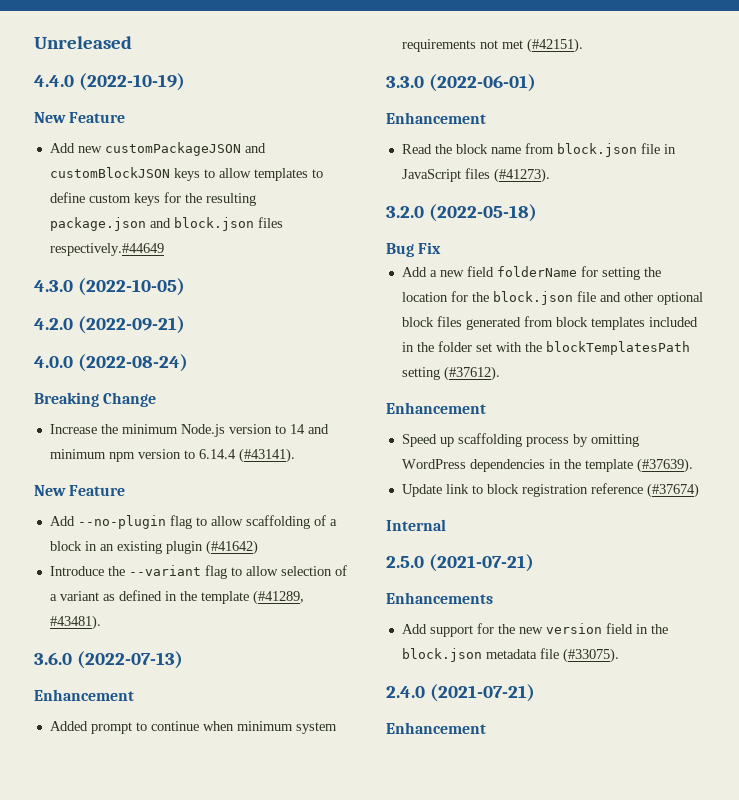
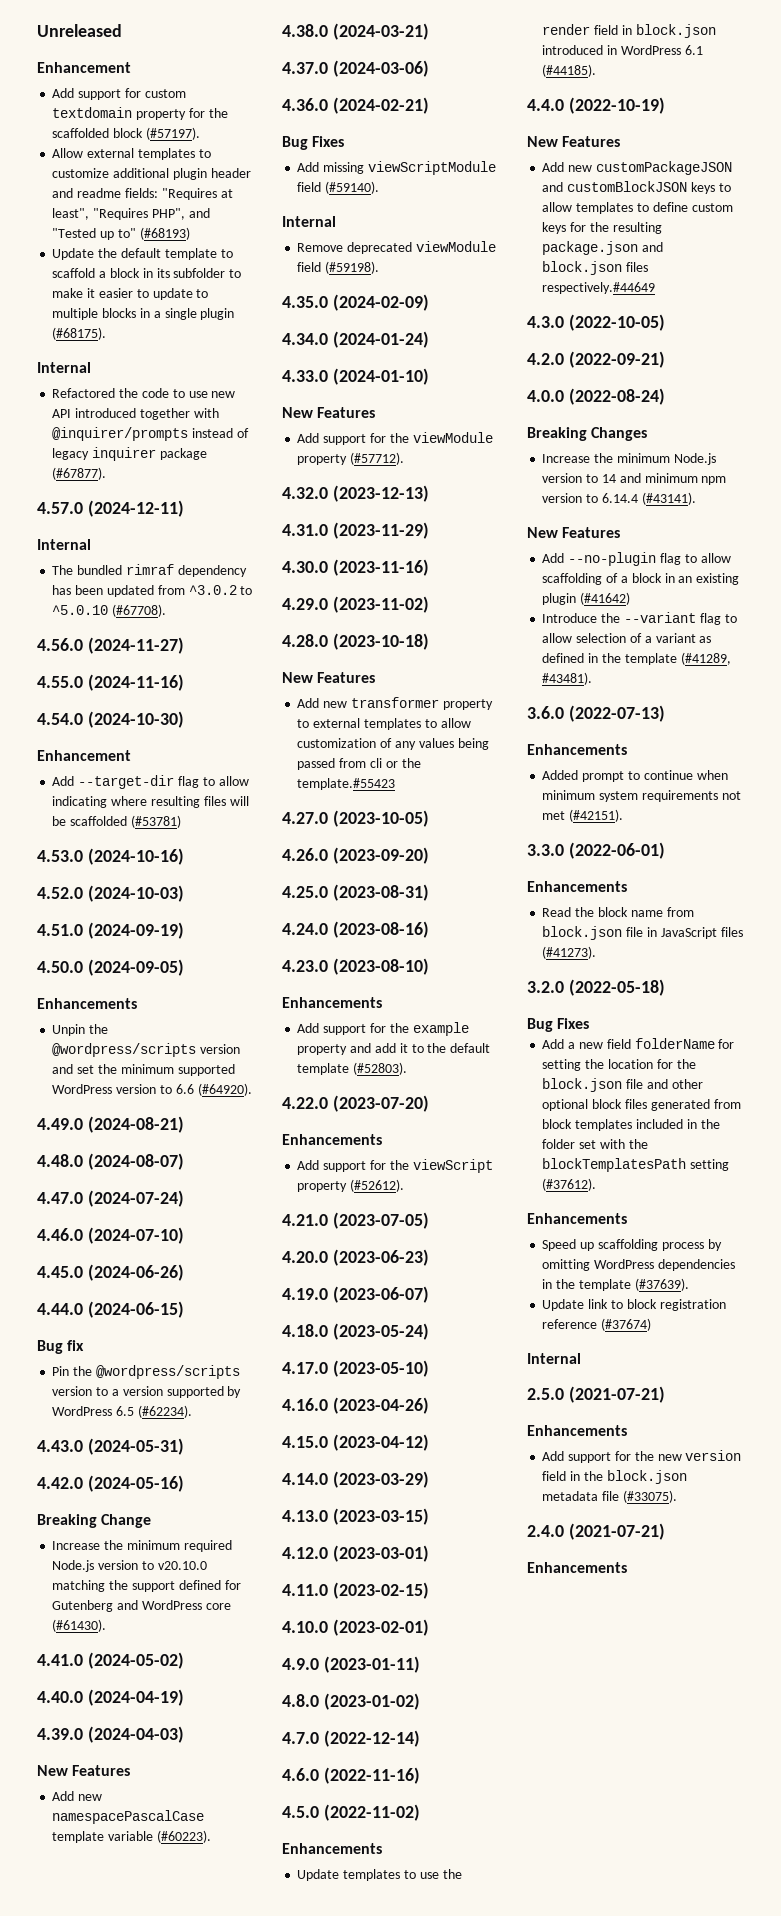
(132, 42) none -> [37,62,131,73] [52,88,186,100] [52,107,228,120] [52,127,200,140] [52,148,211,160] [52,168,251,180] [52,188,233,200] [52,208,210,220] [52,227,190,240] [52,248,233,260] [52,268,242,278] [52,288,209,300] [52,308,235,320] [52,327,107,340] [37,362,91,373] [52,388,236,398] [52,408,219,420] [52,427,249,441] [52,447,207,461] [52,467,107,480] [37,500,184,517] [37,539,91,550] [52,564,247,577] [52,585,253,597] [52,604,167,617] [37,637,184,654] [37,674,184,691] [37,711,184,728] [37,750,131,761] [52,775,249,789] [52,796,249,808] [52,815,181,828] [37,848,184,865] [37,885,184,902] [37,922,184,939] [37,959,184,976] [37,998,137,1009] [52,1024,109,1036] [52,1043,241,1057] [52,1064,235,1076] [52,1083,252,1096] [37,1116,184,1133] [37,1153,184,1170] [37,1190,184,1207] [37,1227,184,1244] [37,1264,184,1281] [37,1301,184,1318] [37,1340,85,1354] [52,1365,240,1379] [52,1386,242,1398] [52,1405,192,1418] [37,1438,184,1455] [37,1475,184,1492] [37,1514,152,1528] [52,1540,232,1552] [52,1560,207,1572] [52,1580,241,1592] [52,1600,231,1612] [52,1619,107,1632] [37,1652,184,1669] [37,1689,184,1706] [37,1726,184,1743] [37,1765,131,1776] [52,1791,103,1801] [52,1810,205,1824] [52,1830,211,1843] [282,23,429,40] [282,60,429,77] [282,97,429,114] [282,136,345,150] [297,161,496,175] [297,181,380,194] [282,216,336,227] [297,241,496,254] [297,261,380,274] [282,294,429,311] [282,331,429,348] [282,368,429,385] [282,407,376,418] [297,432,493,445] [297,452,405,465] [282,485,429,502] [282,522,429,539] [282,559,429,576] [282,596,429,613] [282,633,429,650] [282,672,376,683] [297,697,493,710] [297,718,471,730] [297,738,489,750] [297,758,421,770] [297,778,396,790] [282,810,429,827] [282,847,429,864] [282,884,429,901] [282,921,429,938] [282,958,429,975] [282,997,382,1008] [297,1022,469,1036] [297,1043,491,1055] [297,1062,408,1075] [282,1095,429,1112] [282,1134,382,1145] [297,1159,493,1173] [297,1179,405,1192] [282,1212,429,1229] [282,1249,429,1266] [282,1286,429,1303] [282,1323,429,1340] [282,1360,429,1377] [282,1397,429,1414] [282,1434,429,1451] [282,1471,429,1488] [282,1508,429,1525] [282,1545,429,1562] [282,1582,429,1599] [282,1619,429,1636] [282,1656,420,1673] [282,1693,420,1710] [282,1730,420,1747] [282,1767,420,1784] [282,1804,420,1821] [282,1843,382,1854] [297,1869,462,1881] [542,24,716,38] [542,45,703,55] [542,64,597,77] // Enhancement // Add support for custom textdomain property for the scaffolded block (#57197). // Allow external templates to customize additional plugin header and readme fields: "Requires at least", "Requires PHP", and "Tested up to" (#68193) // Update the default template to scaffold a block in its subfolder to make it easier to update to multiple blocks in a single plugin (#68175). // Internal // Refactored the code to use new API introduced together with @inquirer/prompts instead of legacy inquirer package (#67877). // 4.57.0 (2024-12-11) // Internal // The bundled rimraf dependency has been updated from ^3.0.2 to ^5.0.10 (#67708). // 4.56.0 (2024-11-27) // 4.55.0 (2024-11-16) // 4.54.0 (2024-10-30) // Enhancement // Add --target-dir flag to allow indicating where resulting files will be scaffolded (#53781) // 4.53.0 (2024-10-16) // 4.52.0 (2024-10-03) // 4.51.0 (2024-09-19) // 4.50.0 (2024-09-05) // Enhancements // Unpin the @wordpress/scripts version and set the minimum supported WordPress version to 6.6 (#64920). // 4.49.0 (2024-08-21) // 4.48.0 (2024-08-07) // 4.47.0 (2024-07-24) // 4.46.0 (2024-07-10) // 4.45.0 (2024-06-26) // 4.44.0 (2024-06-15) // Bug fix // Pin the @wordpress/scripts version to a version supported by WordPress 6.5 (#62234). // 4.43.0 (2024-05-31) // 4.42.0 (2024-05-16) // Breaking Change // Increase the minimum required Node.js version to v20.10.0 matching the support defined for Gutenberg and WordPress core (#61430). // 4.41.0 (2024-05-02) // 4.40.0 (2024-04-19) // 4.39.0 (2024-04-03) // New Features // Add new namespacePascalCase template variable (#60223). // 4.38.0 (2024-03-21) // 4.37.0 (2024-03-06) // 4.36.0 (2024-02-21) // Bug Fixes // Add missing viewScriptModule field (#59140). // Internal // Remove deprecated viewModule field (#59198). // 4.35.0 (2024-02-09) // 4.34.0 (2024-01-24) // 4.33.0 (2024-01-10) // New Features // Add support for the viewModule property (#57712). // 4.32.0 (2023-12-13) // 4.31.0 (2023-11-29) // 4.30.0 (2023-11-16) // 4.29.0 (2023-11-02) // 4.28.0 (2023-10-18) // New Features // Add new transformer property to external templates to allow customization of any values being passed from cli or the template.#55423 // 4.27.0 (2023-10-05) // 4.26.0 (2023-09-20) // 4.25.0 (2023-08-31) // 4.24.0 (2023-08-16) // 4.23.0 (2023-08-10) // Enhancements // Add support for the example property and add it to the default template (#52803). // 4.22.0 (2023-07-20) // Enhancements // Add support for the viewScript property (#52612). // 4.21.0 (2023-07-05) // 4.20.0 (2023-06-23) // 4.19.0 (2023-06-07) // 4.18.0 (2023-05-24) // 4.17.0 (2023-05-10) // 4.16.0 (2023-04-26) // 4.15.0 (2023-04-12) // 4.14.0 (2023-03-29) // 4.13.0 (2023-03-15) // 4.12.0 (2023-03-01) // 4.11.0 (2023-02-15) // 4.10.0 (2023-02-01) // 4.9.0 (2023-01-11) // 4.8.0 (2023-01-02) // 4.7.0 (2022-12-14) // 4.6.0 (2022-11-16) // 4.5.0 (2022-11-02) // Enhancements // Update templates to use the render field in block.json introduced in WordPress 6.1 (#44185).
[69,112,126,123] Feature -> [562,136,621,147] Features
[103,392,157,407] Change -> [591,427,648,441] Changes
[69,485,126,496] Feature -> [562,527,621,538] Features
[34,689,134,701] Enhancement -> [527,744,627,755] Enhancements
[386,112,486,124] Enhancement -> [527,881,627,892] Enhancements
[418,242,442,254] Fix -> [557,1018,590,1029] Fixes
[386,402,486,414] Enhancement -> [527,1213,627,1224] Enhancements
[386,722,486,734] Enhancement -> [527,1562,627,1573] Enhancements

